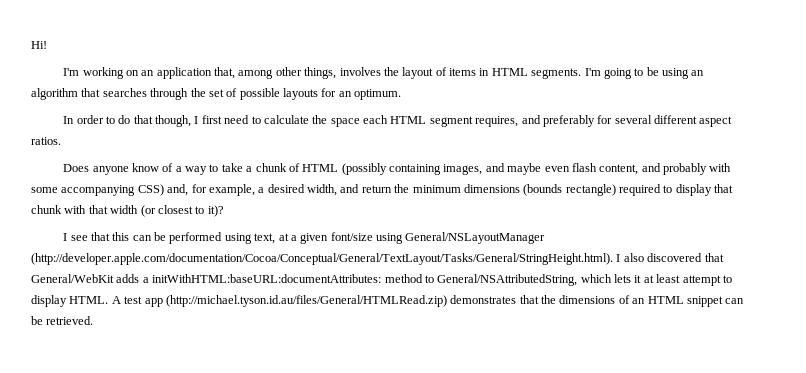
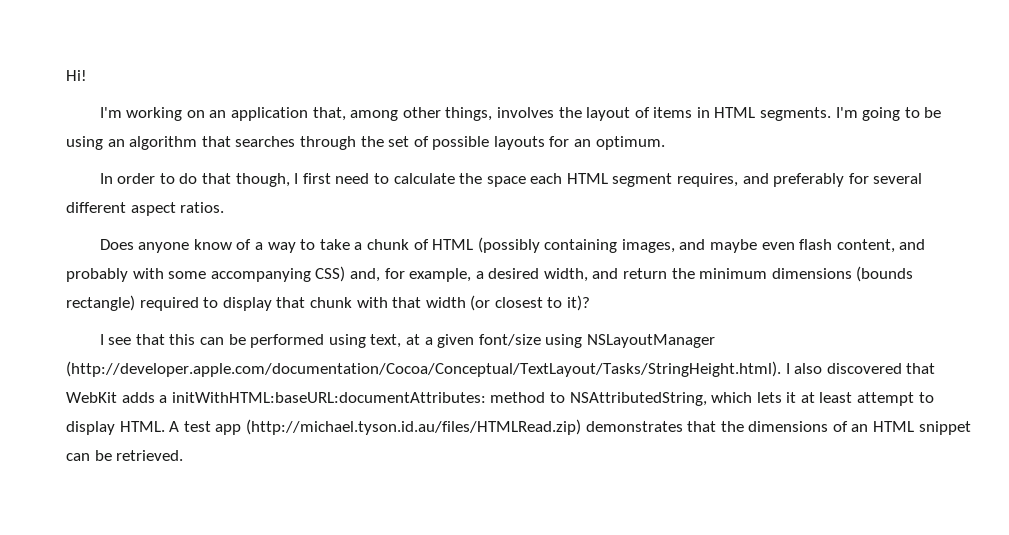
[405,232,546,244] [31,253,613,265] General/NSLayoutManager (http://developer.apple.com/documentation/Cocoa/Conceptual/General/TextLayout/Tasks/General/StringHeight.html). -> [586,334,715,348] [66,361,781,377] NSLayoutManager (http://developer.apple.com/documentation/Cocoa/Conceptual/TextLayout/Tasks/StringHeight.html).
[31,274,114,283] General/WebKit -> [66,392,117,403] WebKit
[437,274,578,286] General/NSAttributedString, -> [569,392,707,406] NSAttributedString,
[165,295,447,307] (http://michael.tyson.id.au/files/General/HTMLRead.zip) -> [245,419,581,435] (http://michael.tyson.id.au/files/HTMLRead.zip)

